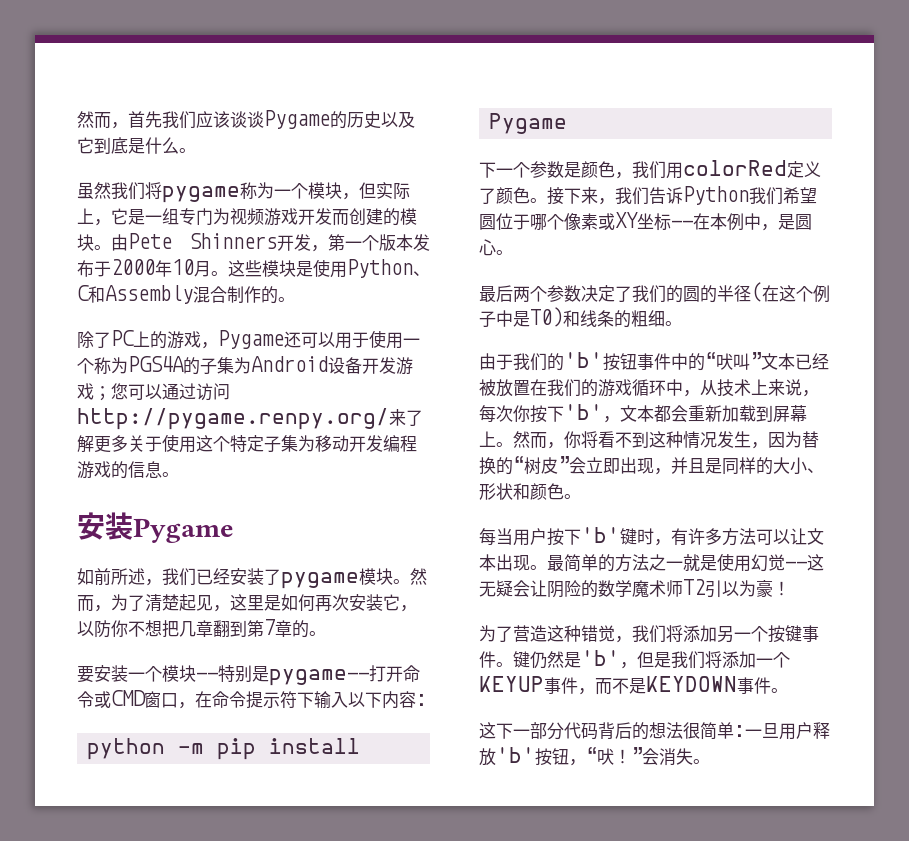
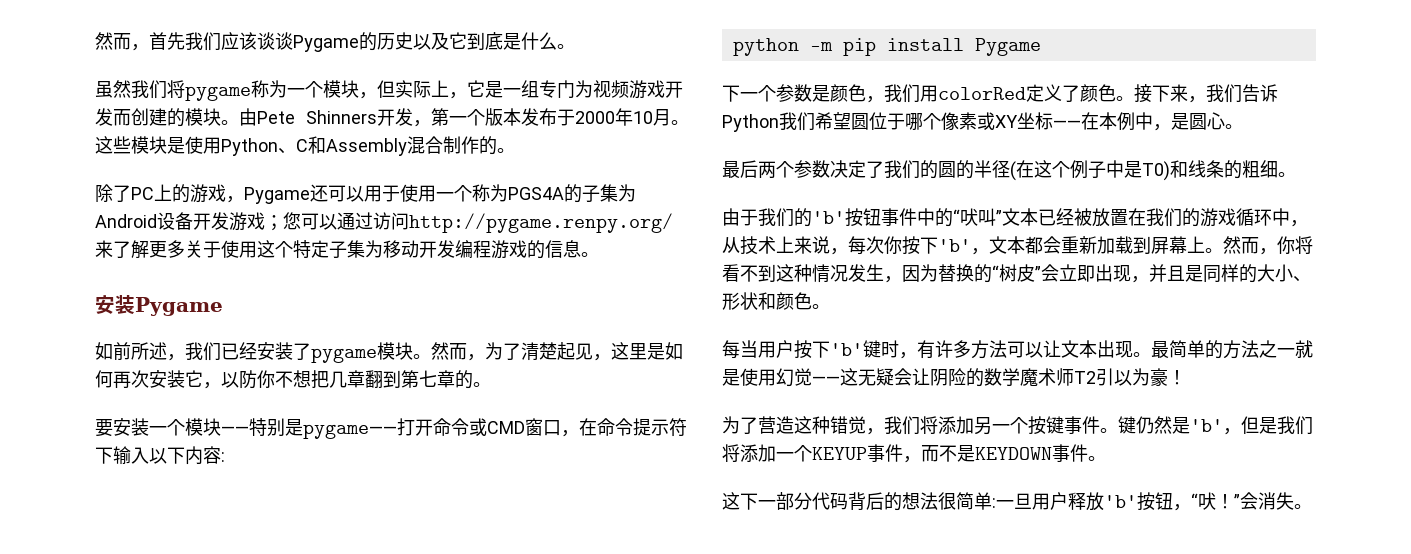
[264,619,275,635] 7 -> [419,370,437,387] 七

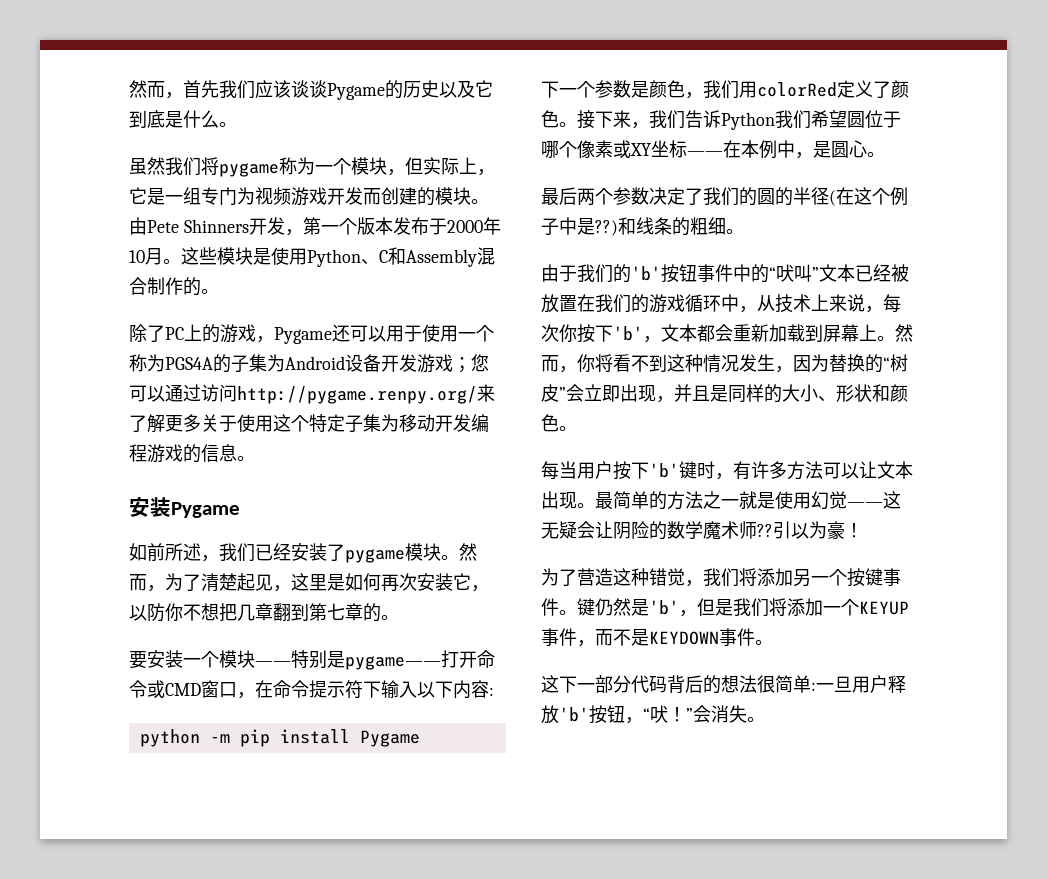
[1142,161,1170,181] T0) -> [595,220,618,236] ??)
[1074,371,1096,384] T2 -> [757,524,773,537] ??

